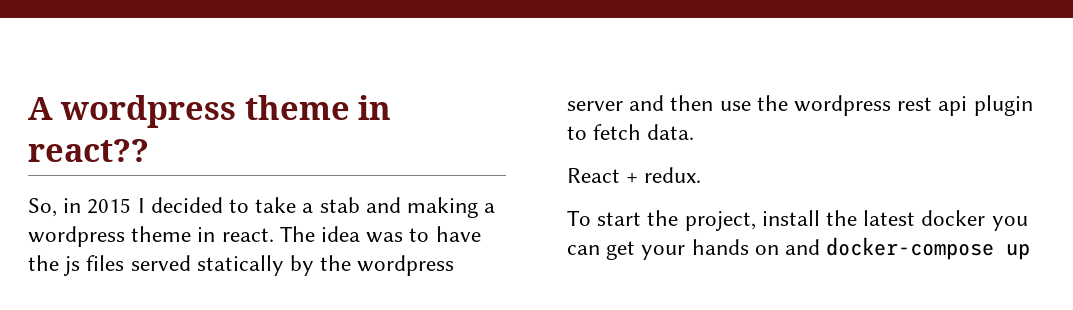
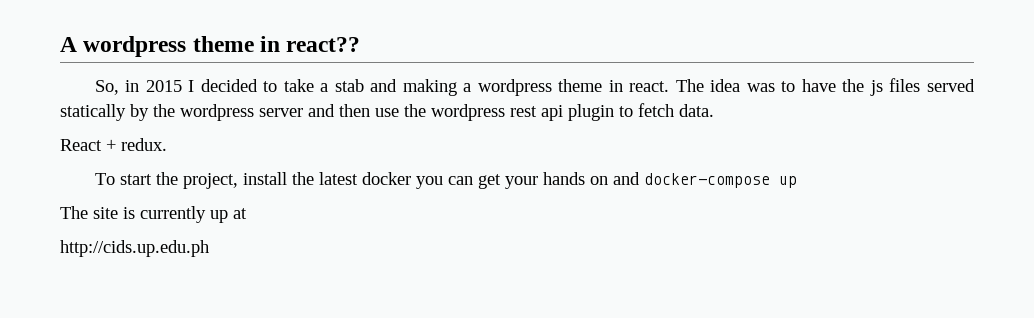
(1031, 251) none -> [60,206,247,223] [60,240,209,257] // The site is currently up at // http://cids.up.edu.ph

